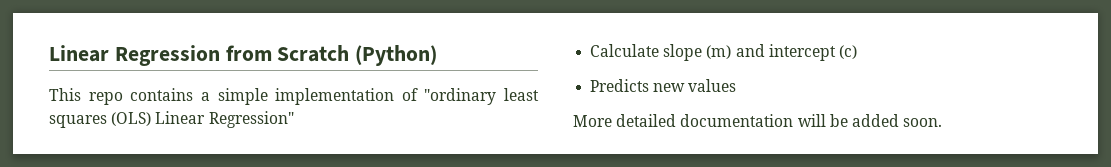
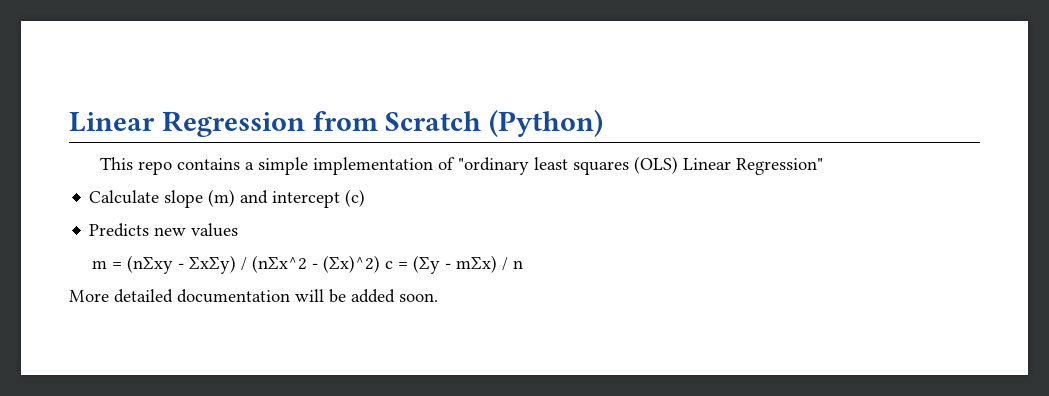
(737, 85) none -> [91,255,523,274] // m = (nΣxy - ΣxΣy) / (nΣx^2 - (Σx)^2) c = (Σy - mΣx) / n

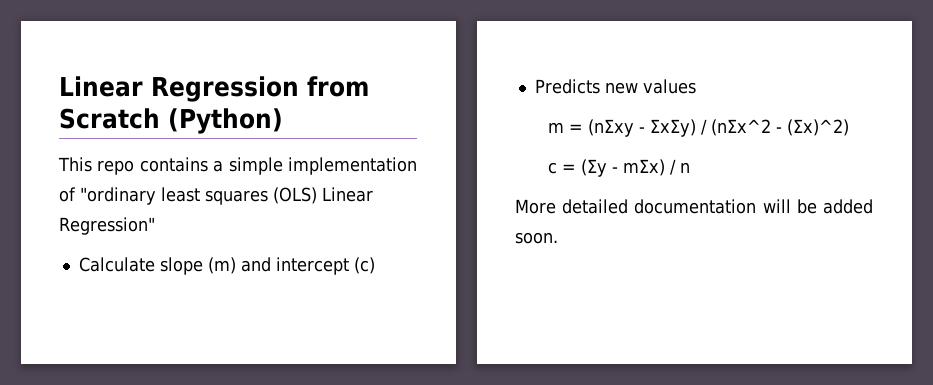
(380, 264) none -> (849, 127) //

